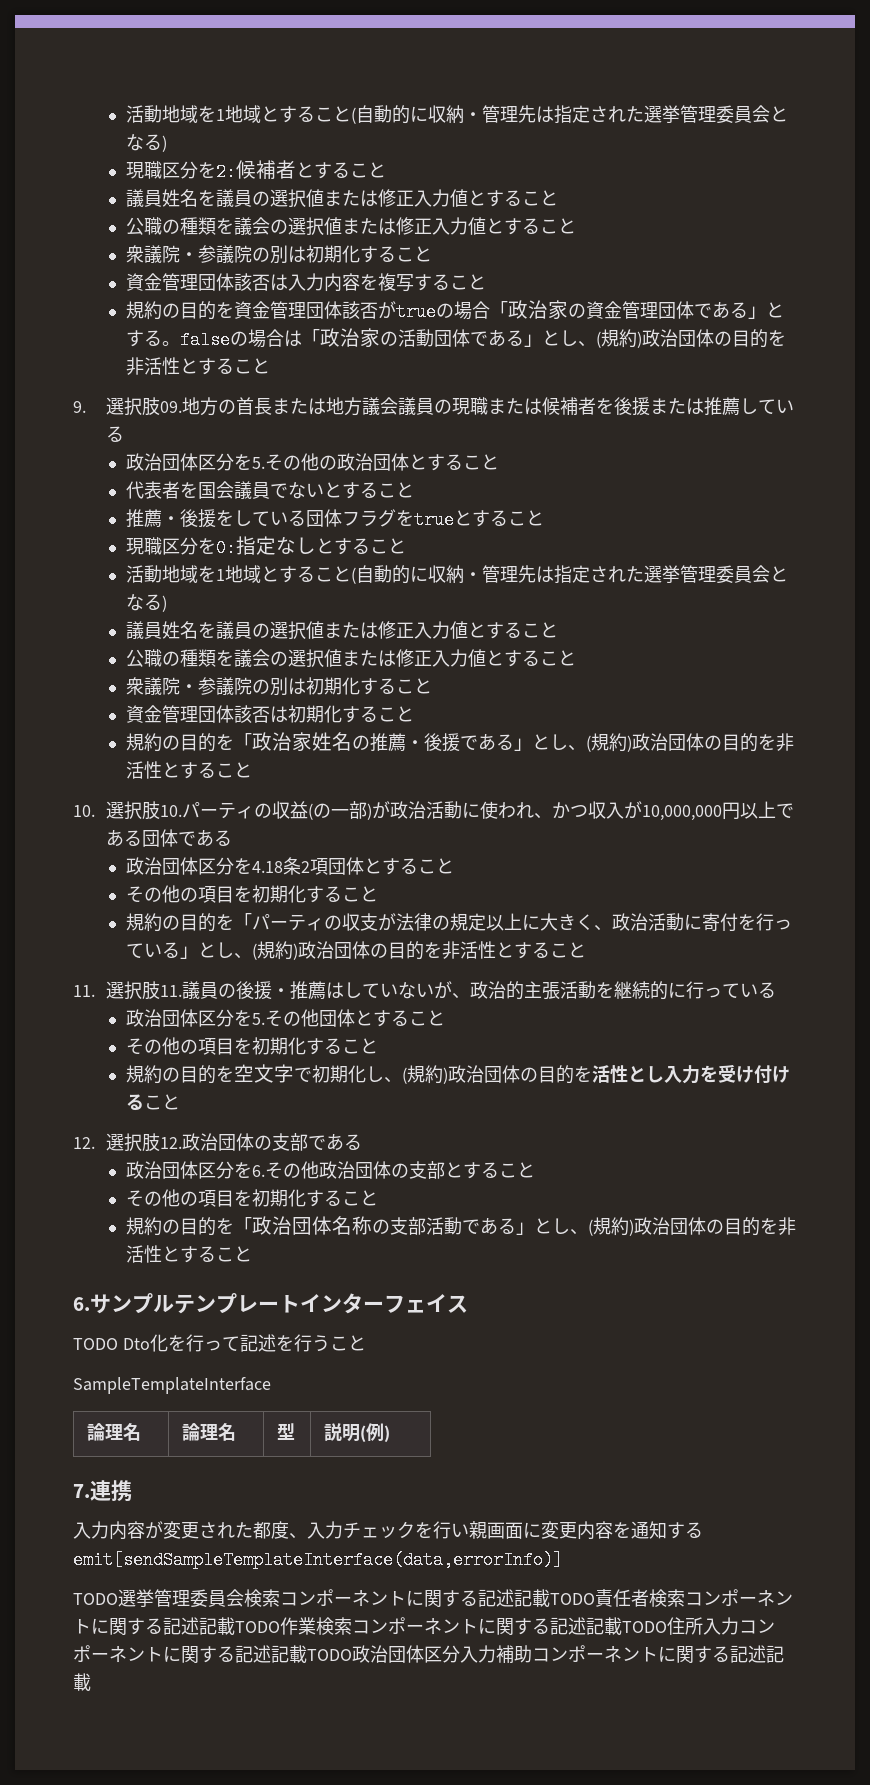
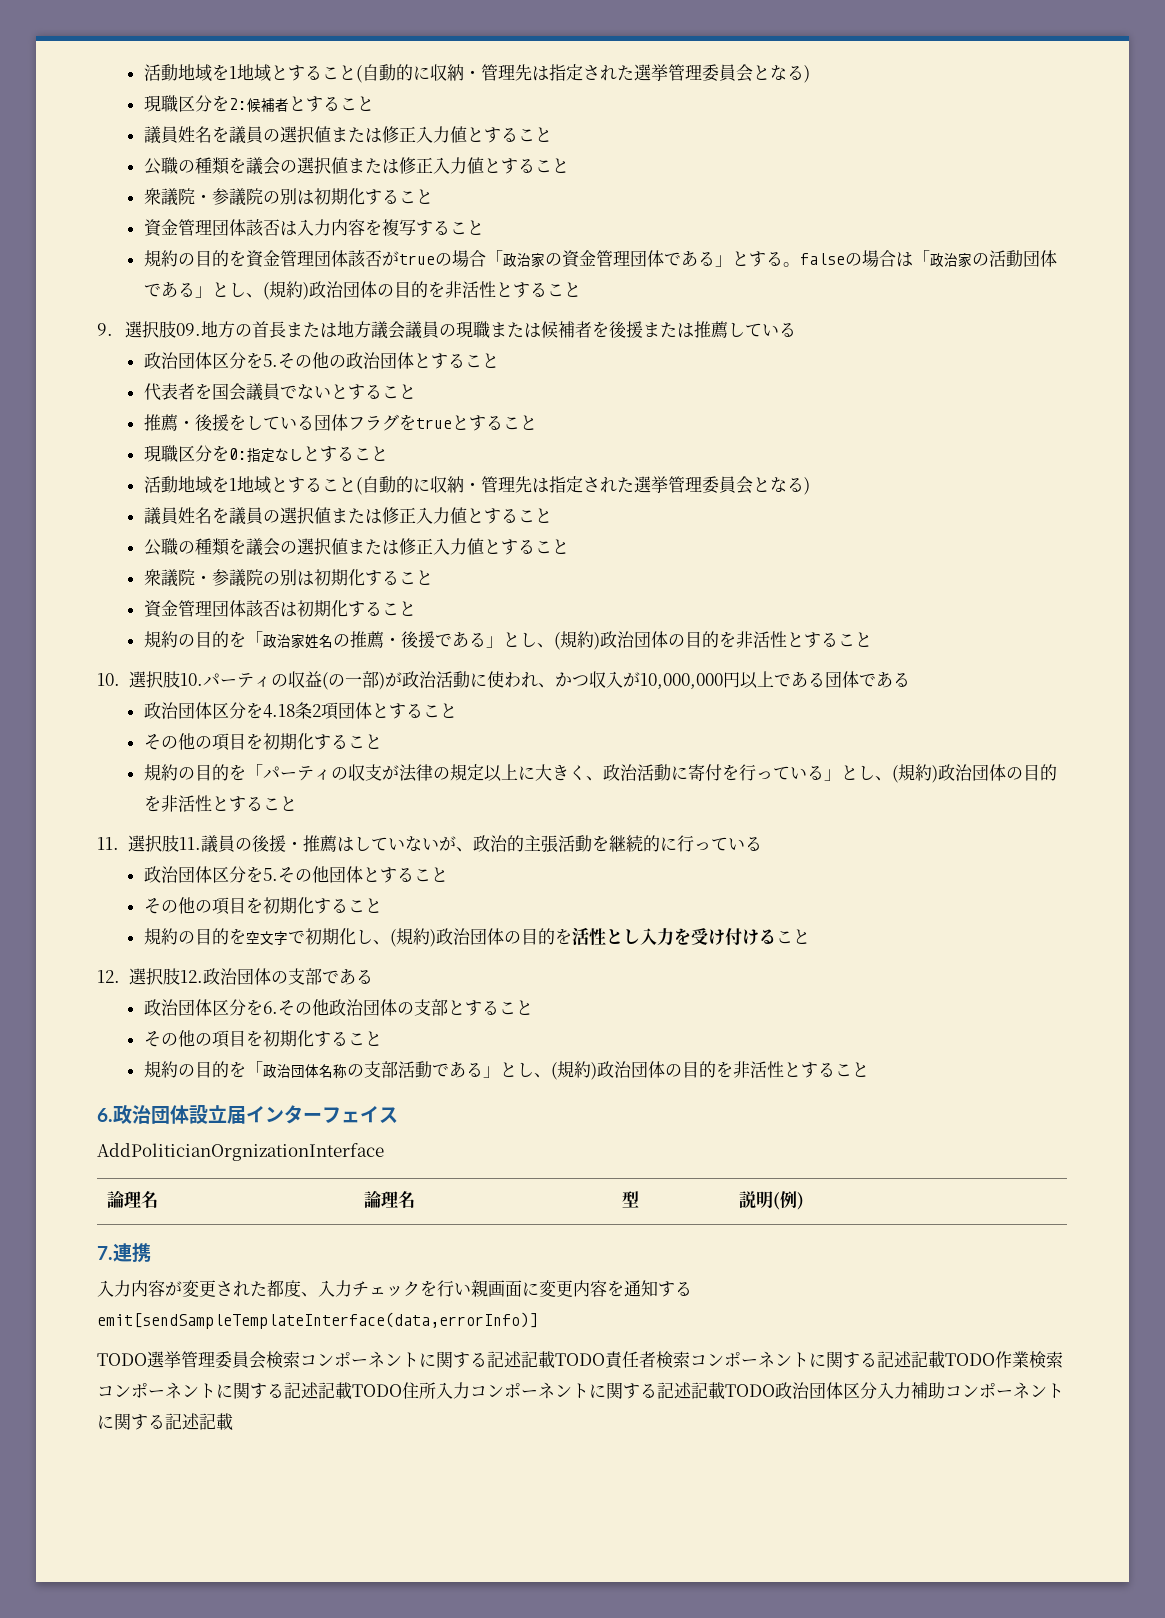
[90,1293,300,1314] サンプルテンプレート -> [113,1105,246,1124] 政治団体設立届
[73,1334,366,1352] [73,1377,271,1394] TODO Dto化を行って記述を行うこと // SampleTemplateInterface -> [97,1143,384,1161] AddPoliticianOrgnizationInterface

